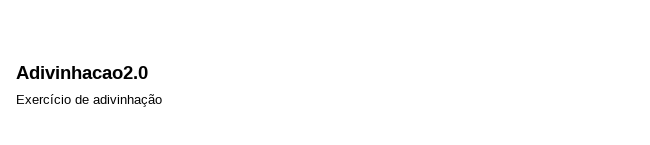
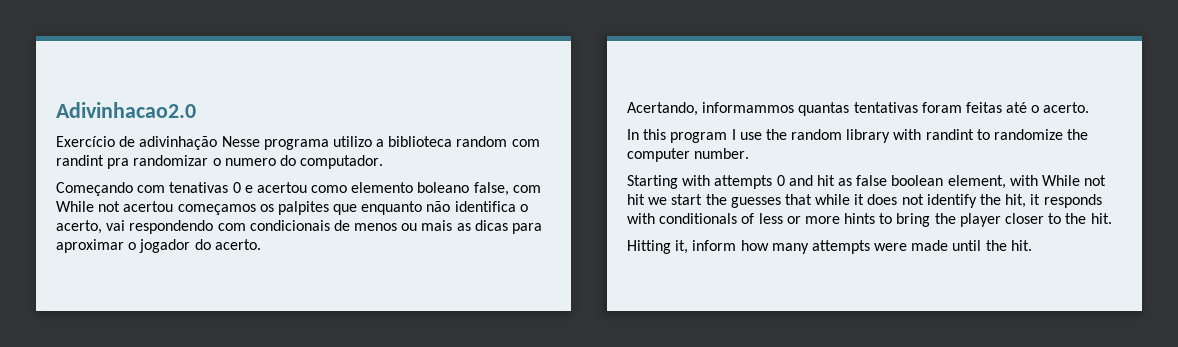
(162, 100) none -> [221,136,540,150] [56,155,384,169] [56,182,541,196] [56,201,528,215] [56,220,543,234] [56,239,261,253] [627,102,1090,116] [627,129,1089,143] [627,148,750,162] [627,175,1107,189] [627,194,1102,208] [627,213,1112,227] [627,240,1032,254] Nesse programa utilizo a biblioteca random com randint pra randomizar o numero do computador. // Começando com tenativas 0 e acertou como elemento boleano false, com While not acertou começamos os palpites que enquanto não identifica o acerto, vai respondendo com condicionais de menos ou mais as dicas para aproximar o jogador do acerto. // Acertando, informammos quantas tentativas foram feitas até o acerto. // In this program I use the random library with randint to randomize the computer number. // Starting with attempts 0 and hit as false boolean element, with While not hit we start the guesses that while it does not identify the hit, it responds with conditionals of less or more hints to bring the player closer to the hit. // Hitting it, inform how many attempts were made until the hit.

